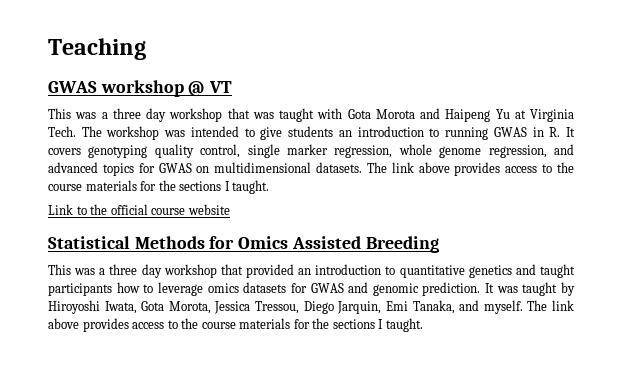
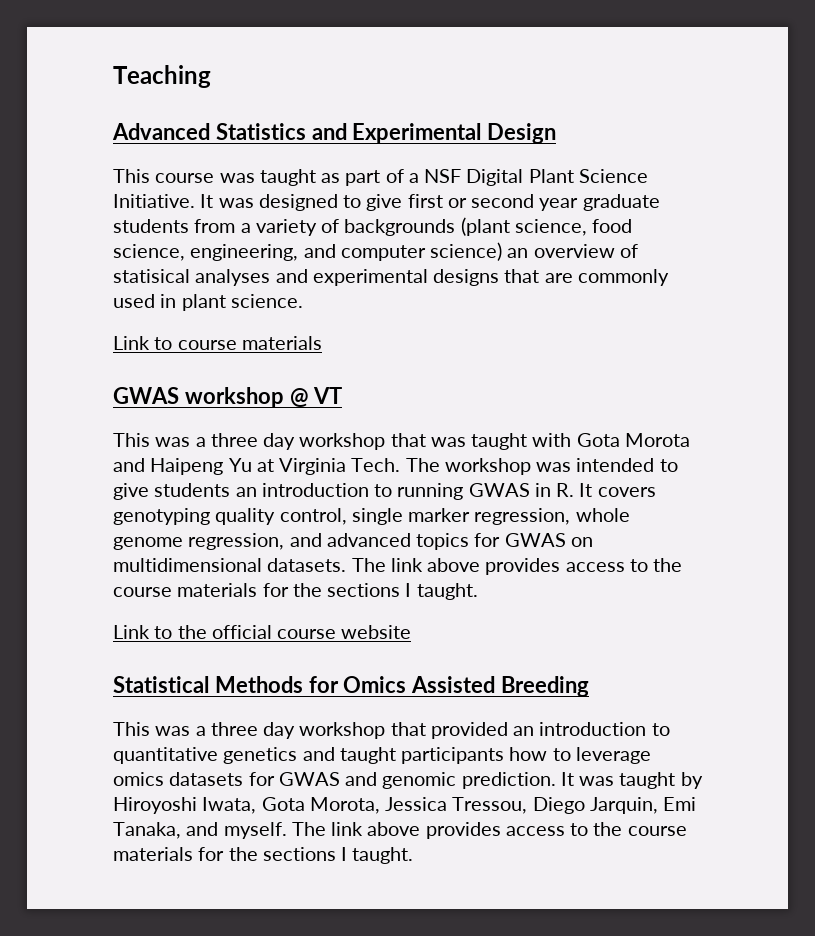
(146, 49) none -> [112,123,557,144] [113,169,648,186] [113,194,660,211] [113,217,633,236] [113,242,638,261] [113,269,669,286] [113,294,303,311] [113,336,322,350] // Advanced Statistics and Experimental Design // This course was taught as part of a NSF Digital Plant Science Initiative. It was designed to give first or second year graduate students from a variety of backgrounds (plant science, food science, engineering, and computer science) an overview of statisical analyses and experimental designs that are commonly used in plant science. // Link to course materials

